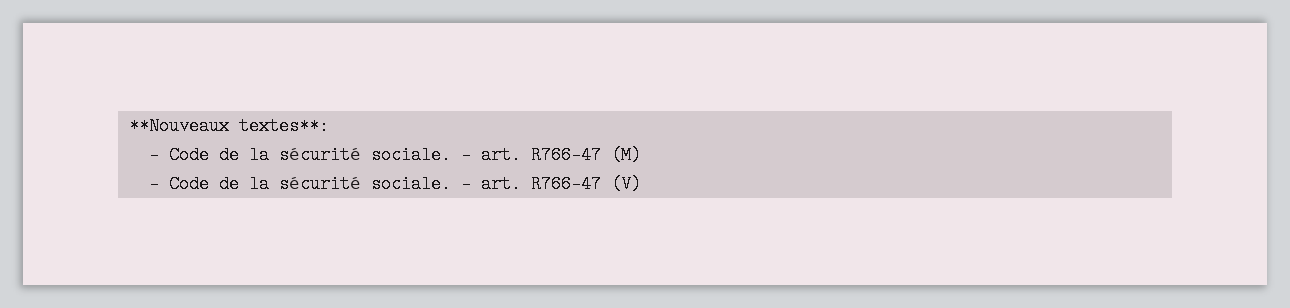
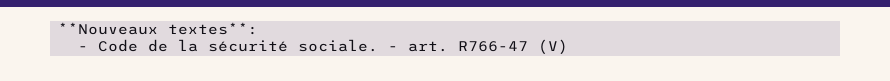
[149,146,642,164] // - Code de la sécurité sociale. - art. R766-47 (M) -> (259, 28) none

